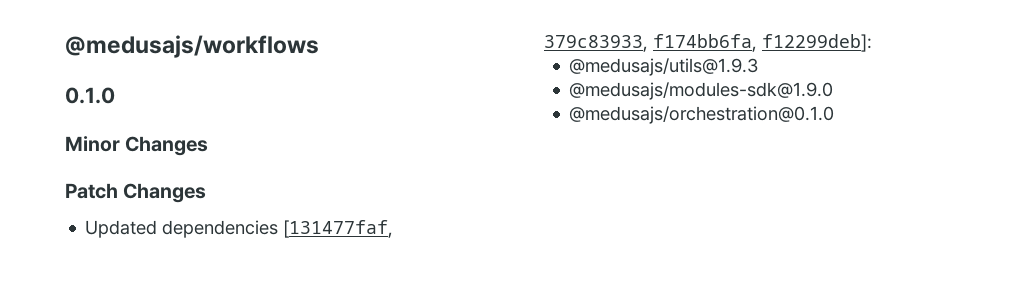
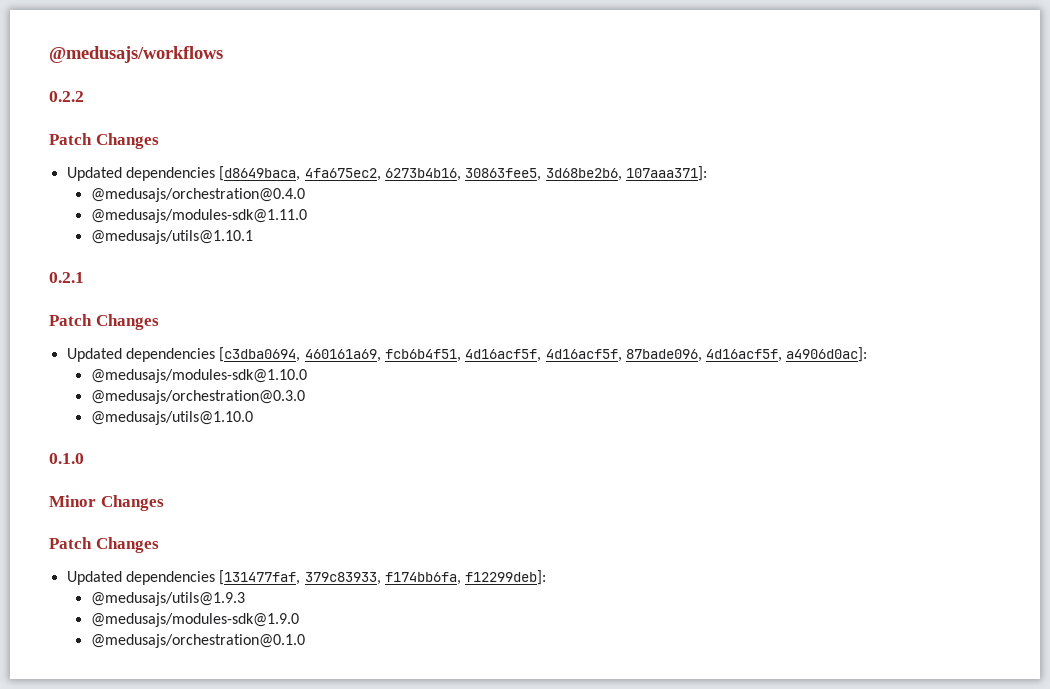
(319, 46) none -> [49,91,84,102] [49,133,159,149] [66,166,707,181] [90,188,305,202] [90,209,307,223] [90,230,253,244] [49,272,84,283] [49,314,159,330] [66,347,868,362] [90,369,307,383] [90,390,305,404] [90,411,253,425] // 0.2.2 // Patch Changes // Updated dependencies [d8649baca, 4fa675ec2, 6273b4b16, 30863fee5, 3d68be2b6, 107aaa371]: // @medusajs/orchestration@0.4.0 // @medusajs/modules-sdk@1.11.0 // @medusajs/utils@1.10.1 // 0.2.1 // Patch Changes // Updated dependencies [c3dba0694, 460161a69, fcb6b4f51, 4d16acf5f, 4d16acf5f, 87bade096, 4d16acf5f, a4906d0ac]: // @medusajs/modules-sdk@1.10.0 // @medusajs/orchestration@0.3.0 // @medusajs/utils@1.10.0

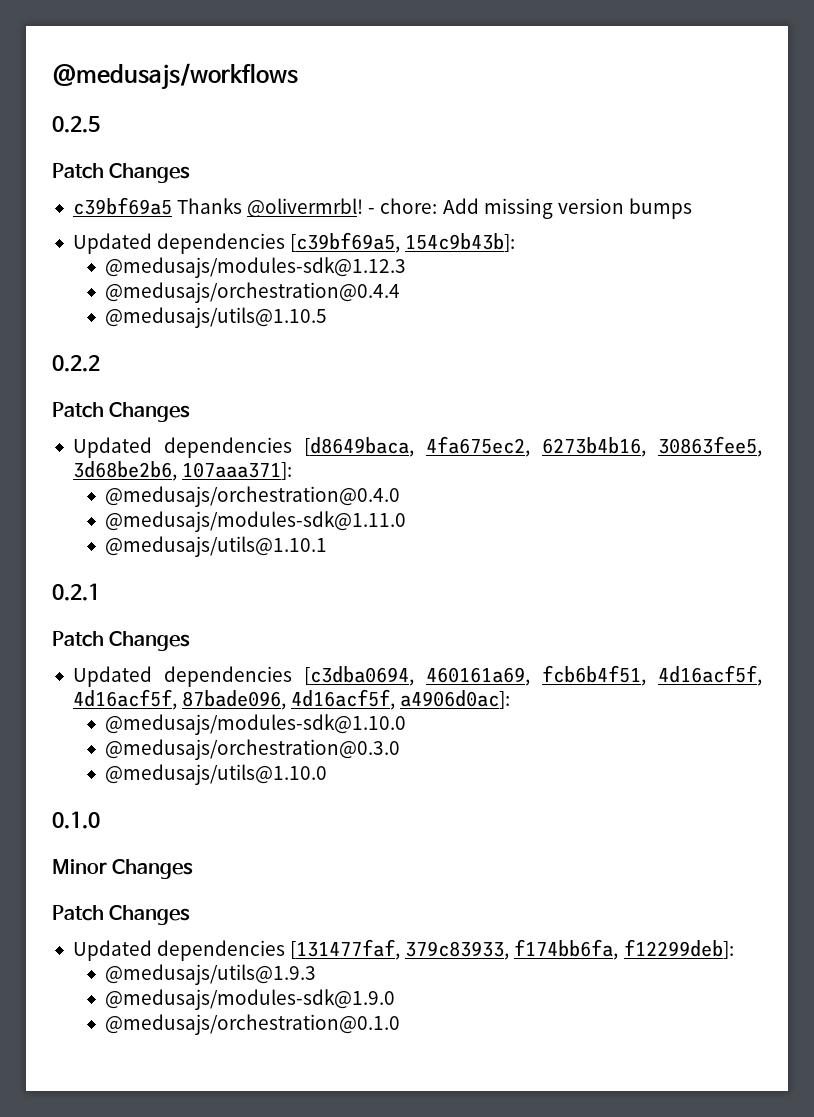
(223, 54) none -> [52,116,100,133] [52,163,191,183] [72,197,692,219] [72,232,516,254] [104,257,406,278] [104,282,400,303] [104,307,327,328] // 0.2.5 // Patch Changes // c39bf69a5 Thanks @olivermrbl! - chore: Add missing version bumps // Updated dependencies [c39bf69a5, 154c9b43b]: // @medusajs/modules-sdk@1.12.3 // @medusajs/orchestration@0.4.4 // @medusajs/utils@1.10.5

